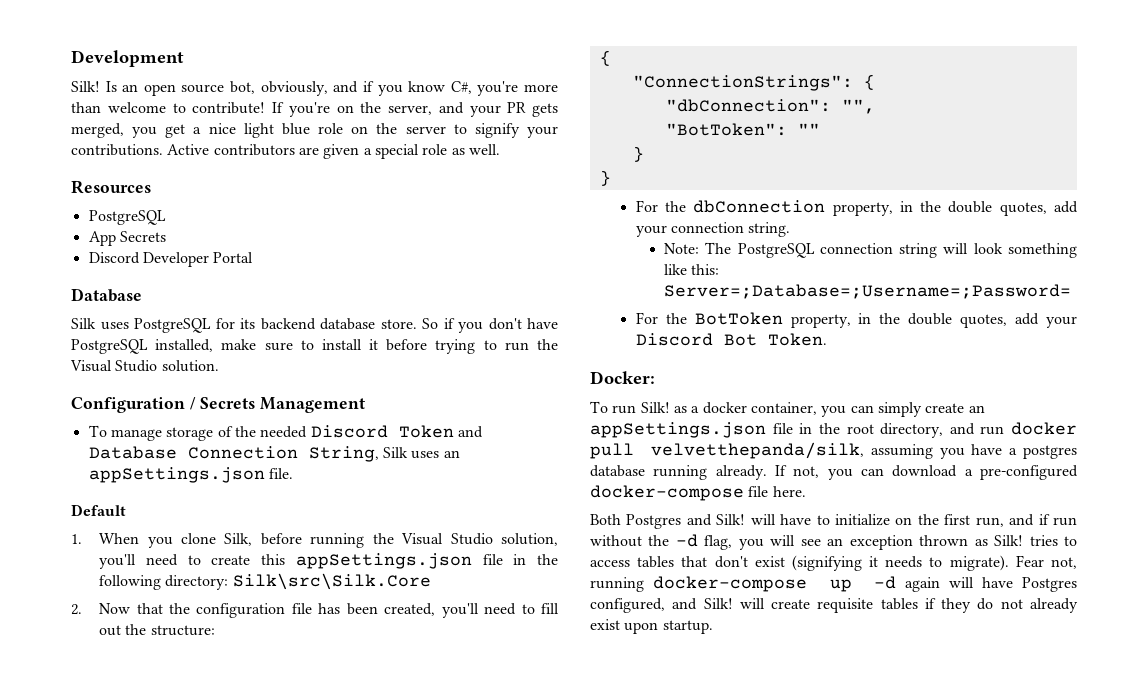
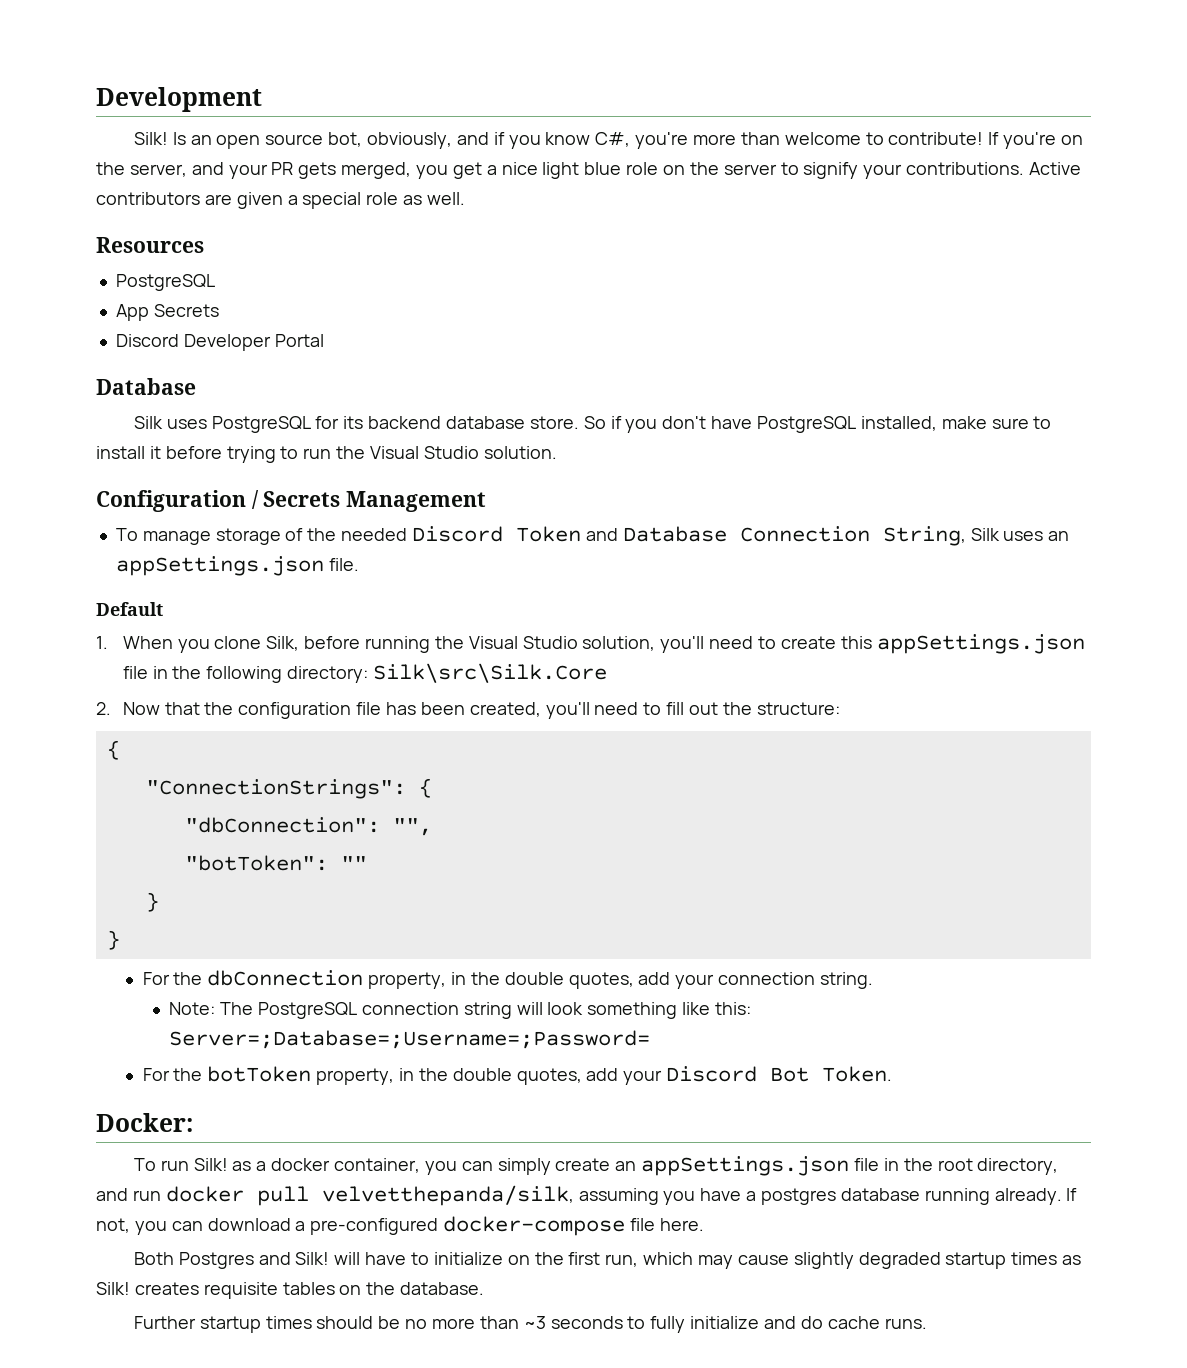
[665,123,787,136] "BotToken": -> [184,855,328,871] "botToken":
[694,312,783,325] BotToken -> [207,1066,312,1082] botToken
[1009,514,1077,526] [590,534,1077,550] [590,555,1077,571] [590,576,1077,592] [590,598,1078,613] [590,619,713,634] and if run without the -d flag, you will see an exception thrown as Silk! tries to access tables that don't exist (signifying it needs to migrate). Fear not, running docker-compose up -d again will have Postgres configured, and Silk! will create requisite tables if they do not already exist upon startup. -> [643,1252,1082,1269] [96,1282,485,1299] [133,1316,927,1333] which may cause slightly degraded startup times as Silk! creates requisite tables on the database. // Further startup times should be no more than ~3 seconds to fully initialize and do cache runs.

